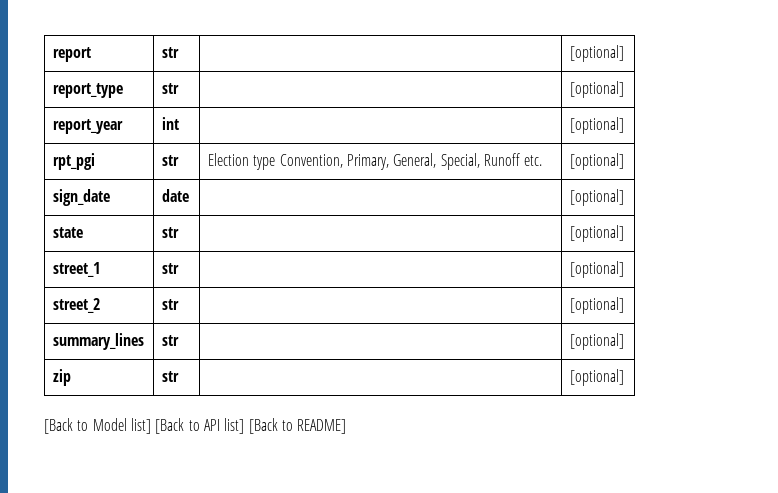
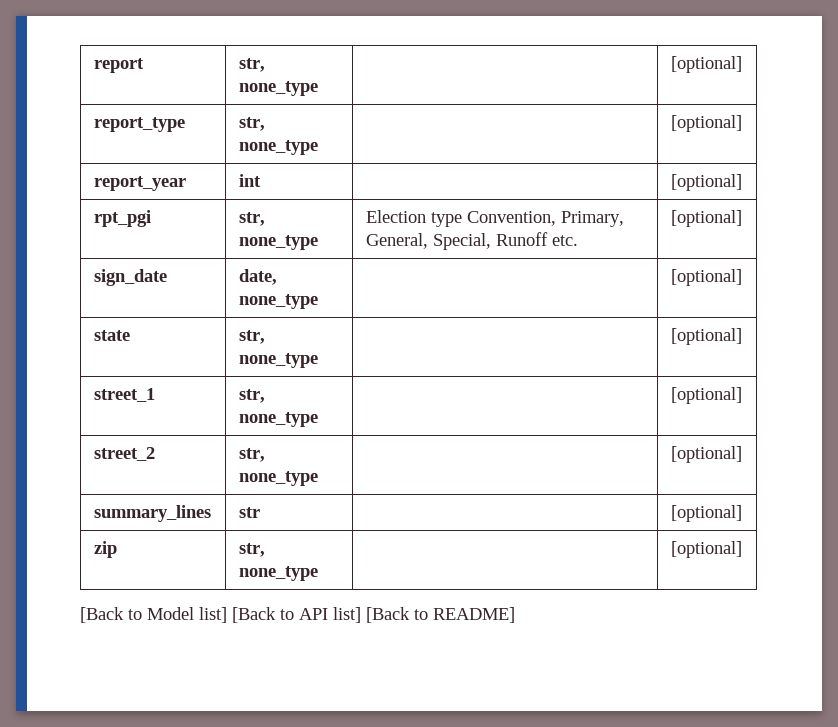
[161,47,179,58] str -> [238,58,265,72] [238,81,318,96] str, none_type
[161,83,179,94] str -> [238,117,265,131] [238,140,318,155] str, none_type
[161,155,179,166] str -> [238,212,265,226] [238,235,318,250] str, none_type
[161,189,189,202] date -> [238,269,277,285] [238,294,318,309] date, none_type
[161,227,179,238] str -> [238,330,265,344] [238,353,318,368] str, none_type
[161,263,179,274] str -> [238,389,265,403] [238,412,318,427] str, none_type
[161,299,179,310] str -> [238,448,265,462] [238,471,318,486] str, none_type
[161,371,179,382] str -> [238,543,265,557] [238,566,318,581] str, none_type

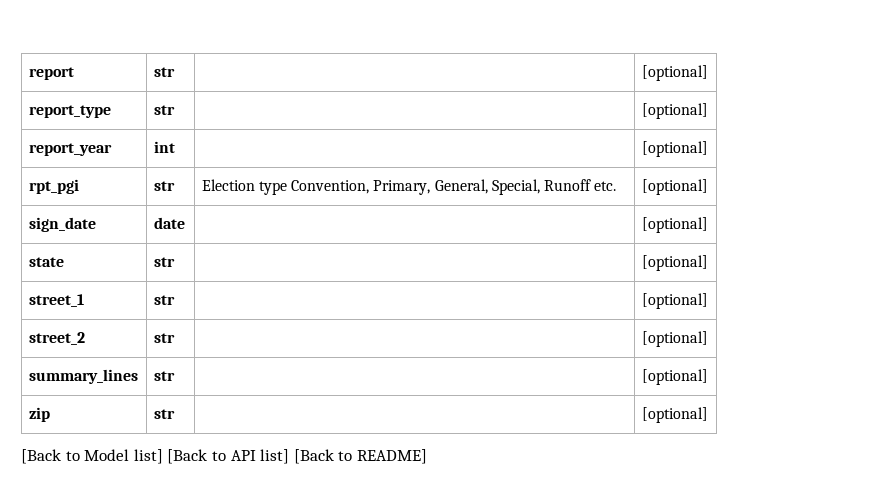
[238,58,265,72] [238,81,318,96] str, none_type -> [153,67,175,77] str
[238,117,265,131] [238,140,318,155] str, none_type -> [153,105,175,115] str
[238,212,265,226] [238,235,318,250] str, none_type -> [153,181,175,191] str
[238,269,277,285] [238,294,318,309] date, none_type -> [153,217,185,229] date
[238,330,265,344] [238,353,318,368] str, none_type -> [153,257,175,267] str
[238,389,265,403] [238,412,318,427] str, none_type -> [153,295,175,305] str
[238,448,265,462] [238,471,318,486] str, none_type -> [153,333,175,343] str
[238,543,265,557] [238,566,318,581] str, none_type -> [153,409,175,419] str

